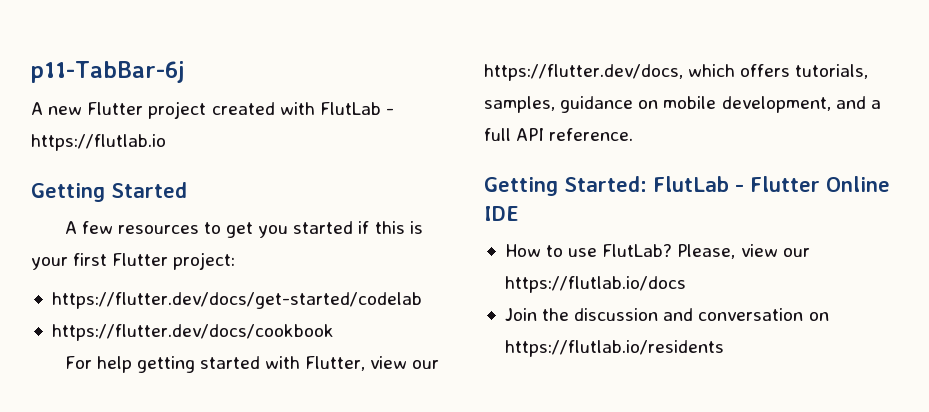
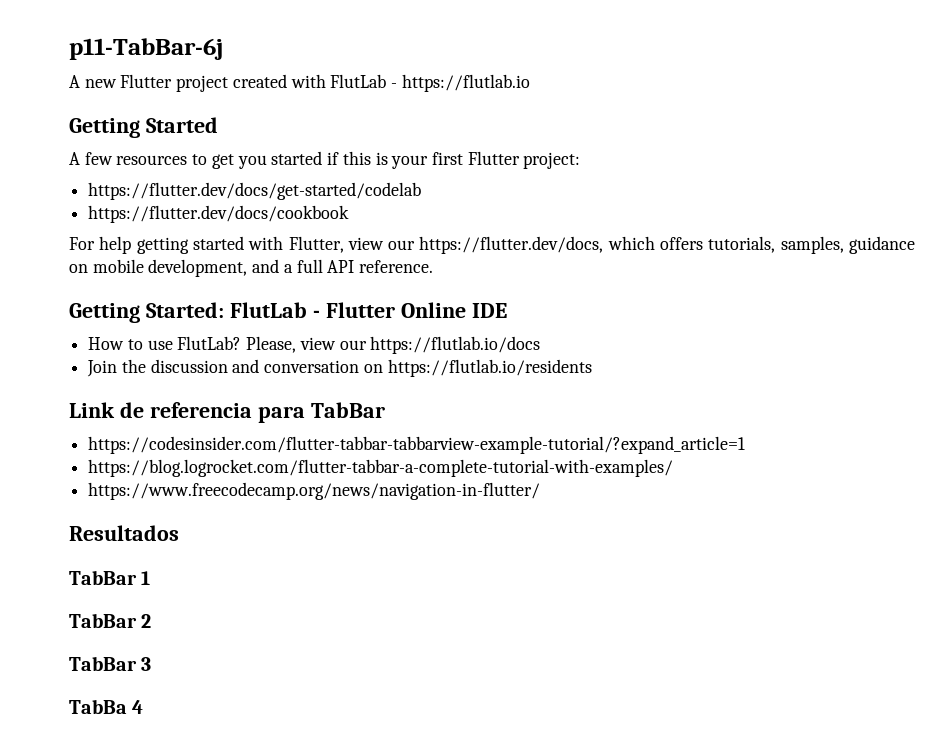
(724, 348) none -> [69,402,385,423] [88,436,746,454] [88,459,674,477] [88,482,541,500] [69,525,179,541] [69,570,151,585] [69,613,152,628] [69,656,152,671] [69,699,144,714] // Link de referencia para TabBar // https://codesinsider.com/flutter-tabbar-tabbarview-example-tutorial/?expand_article=1 // https://blog.logrocket.com/flutter-tabbar-a-complete-tutorial-with-examples/ // https://www.freecodecamp.org/news/navigation-in-flutter/ // Resultados // TabBar 1 // TabBar 2 // TabBar 3 // TabBa 4

